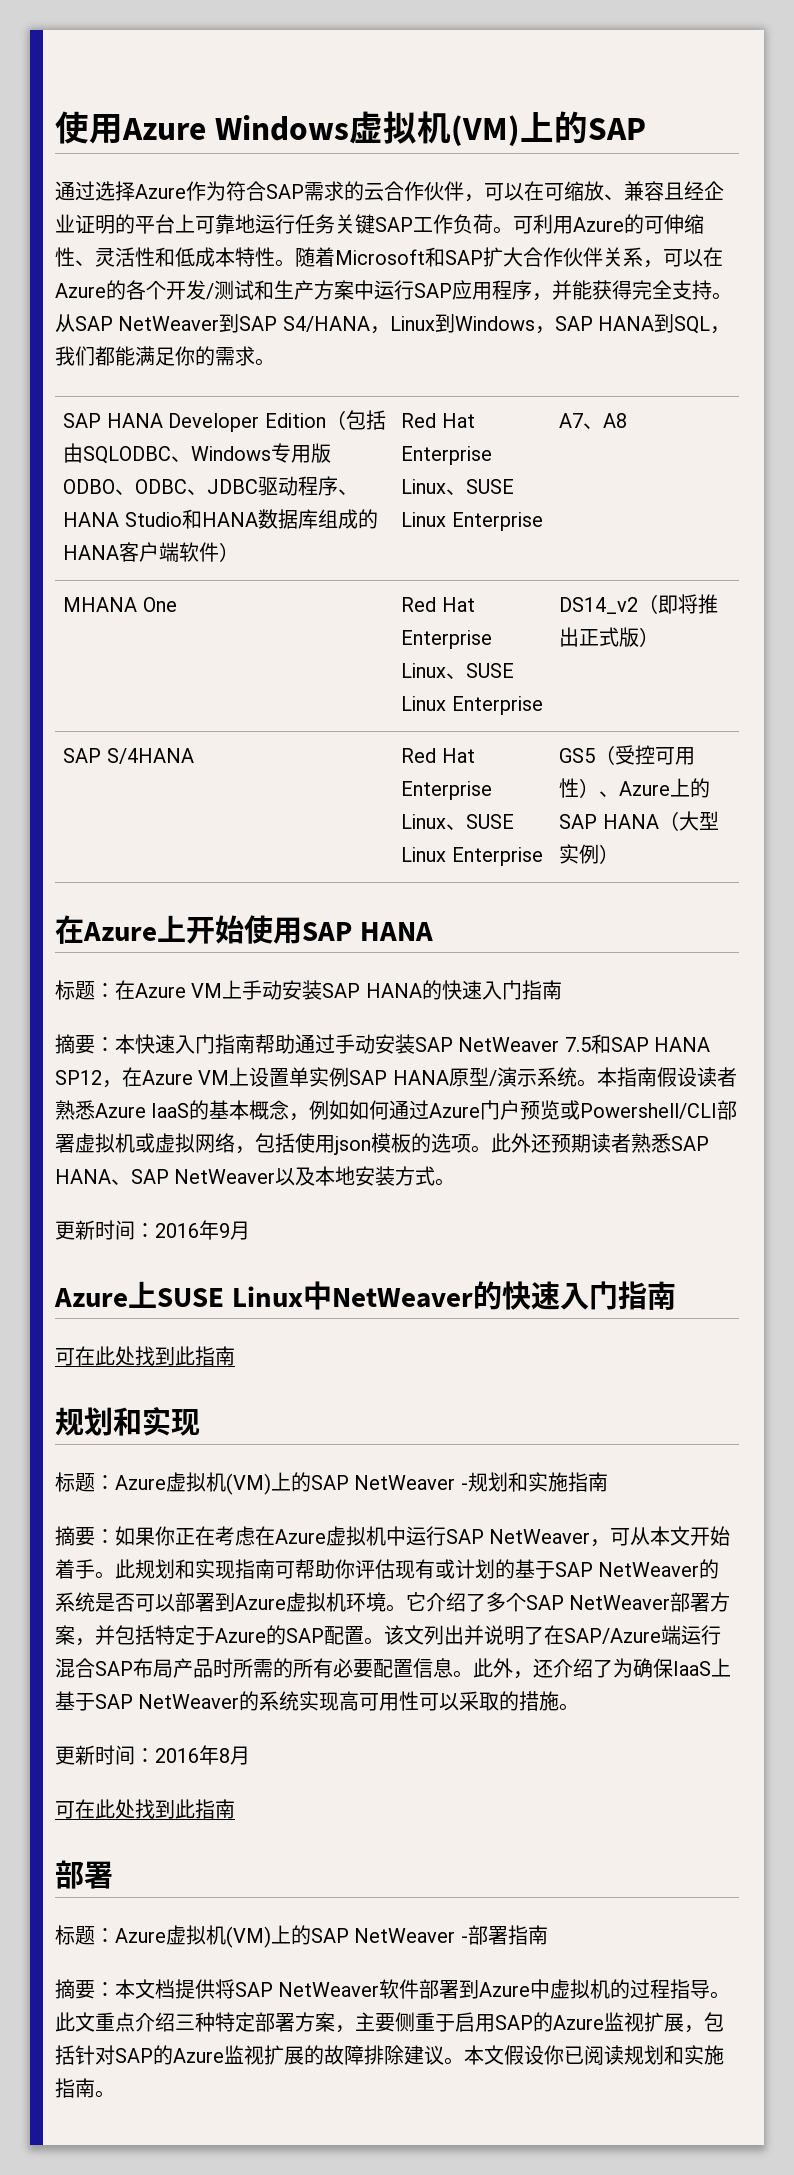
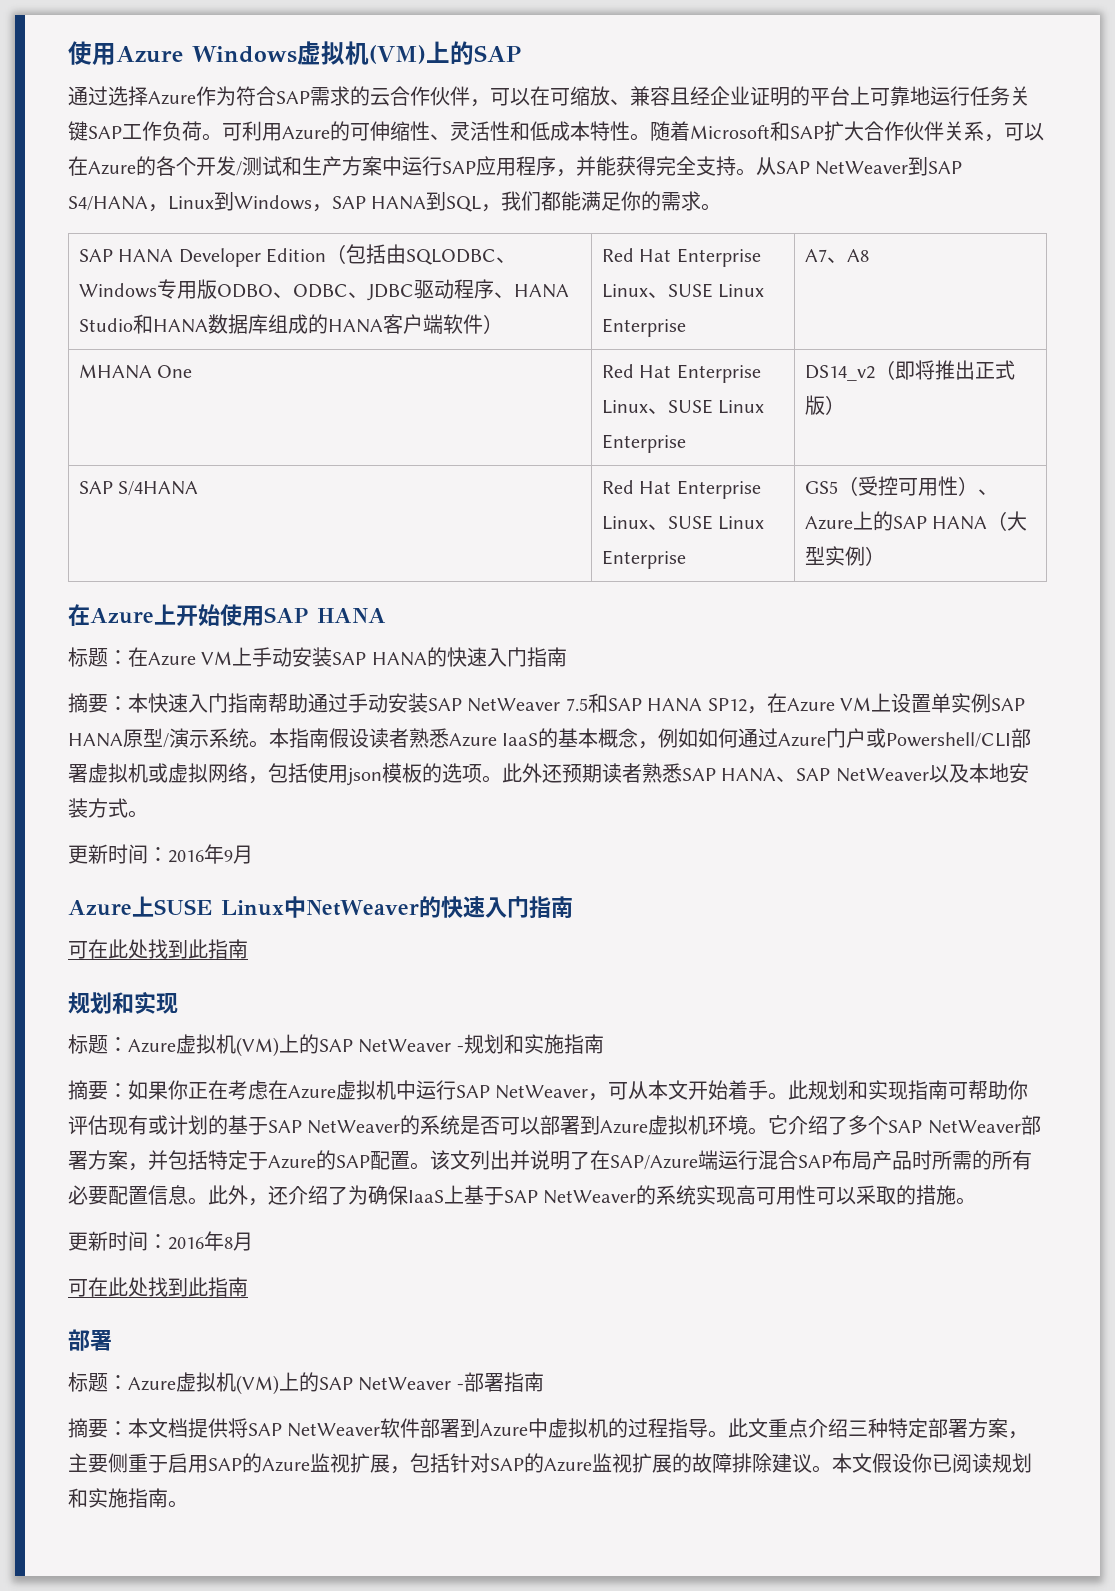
[520,1100,561,1120] 预览 -> (867, 738) none

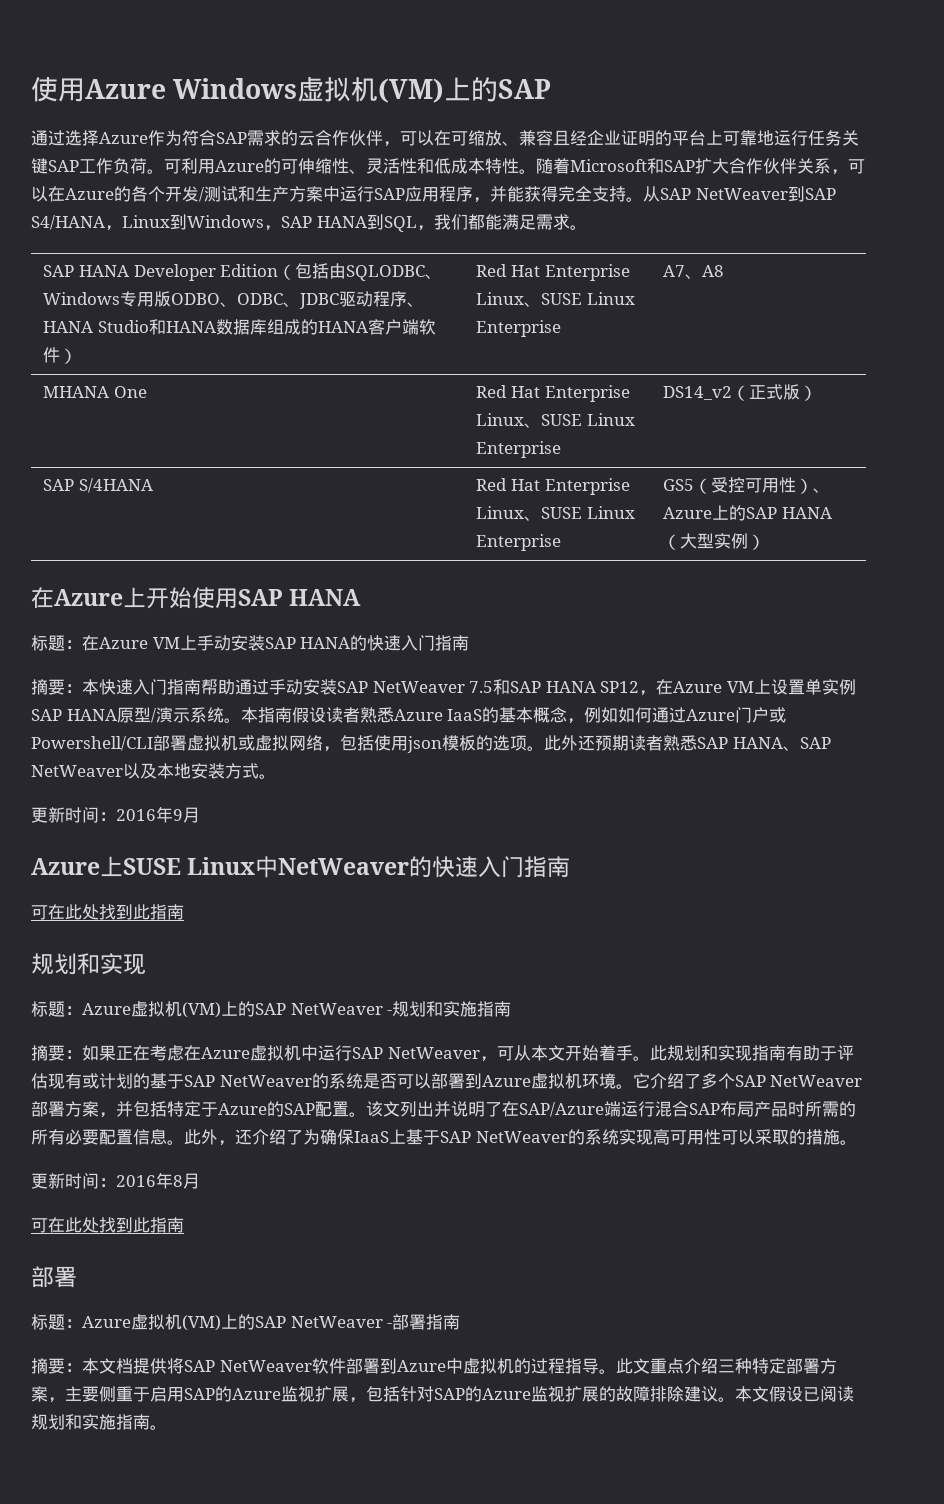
[621,191,662,211] 你的 -> (536, 222) none
[894,360,975,380] 即将推出 -> (750, 393) none
[168,1080,188,1100] 你 -> (116, 1053) none
[948,1080,1029,1100] 可帮助你 -> [785,1045,837,1061] 有助于
[912,1453,932,1473] 你 -> (803, 1394) none

